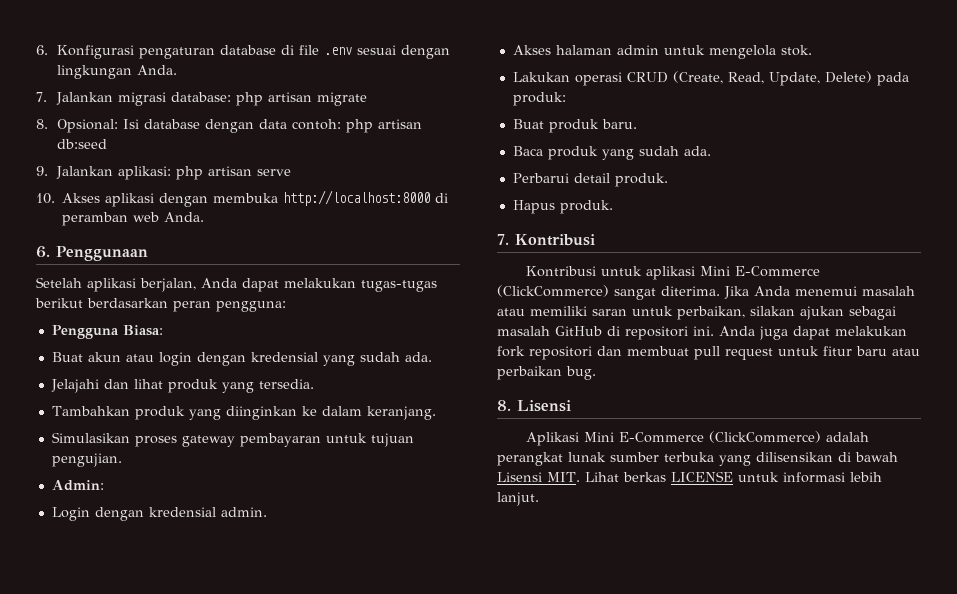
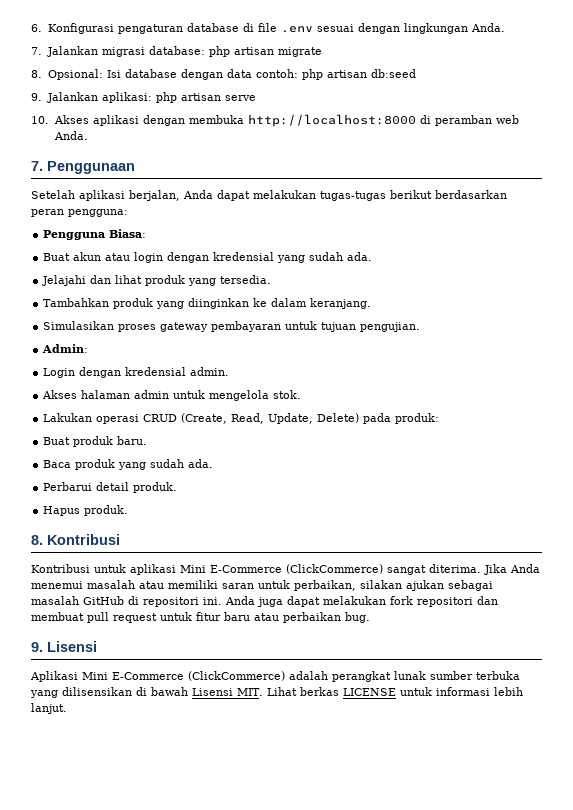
[36,246,50,258] 6. -> [31,161,43,171] 7.
[497,234,509,245] 7. -> [31,535,43,545] 8.
[497,400,511,411] 8. -> [31,642,43,652] 9.

